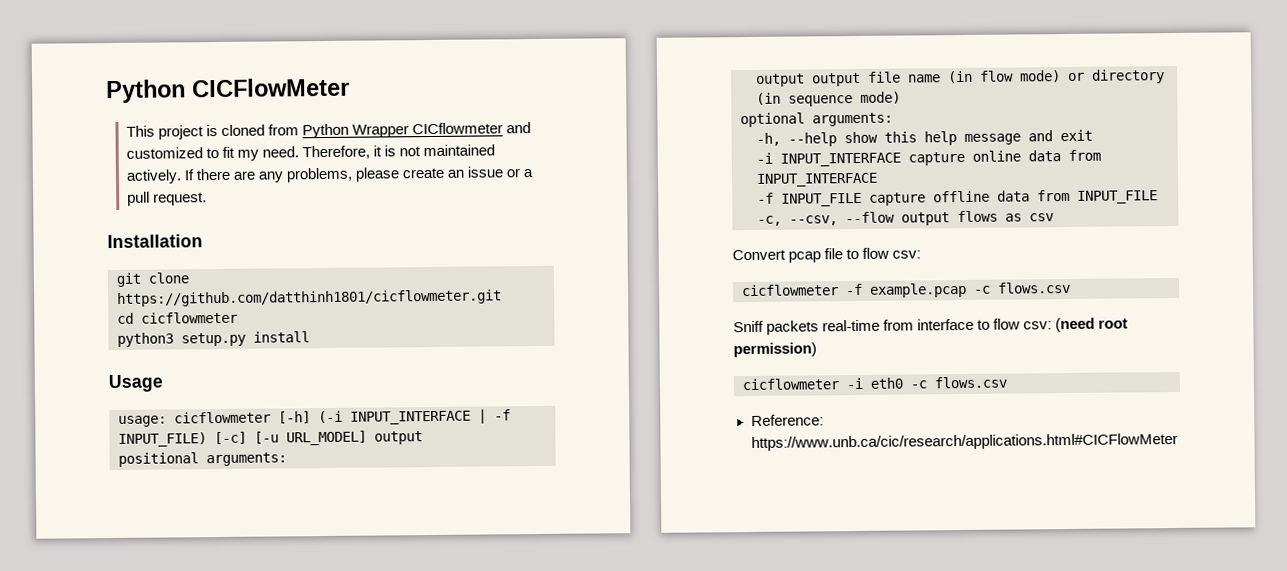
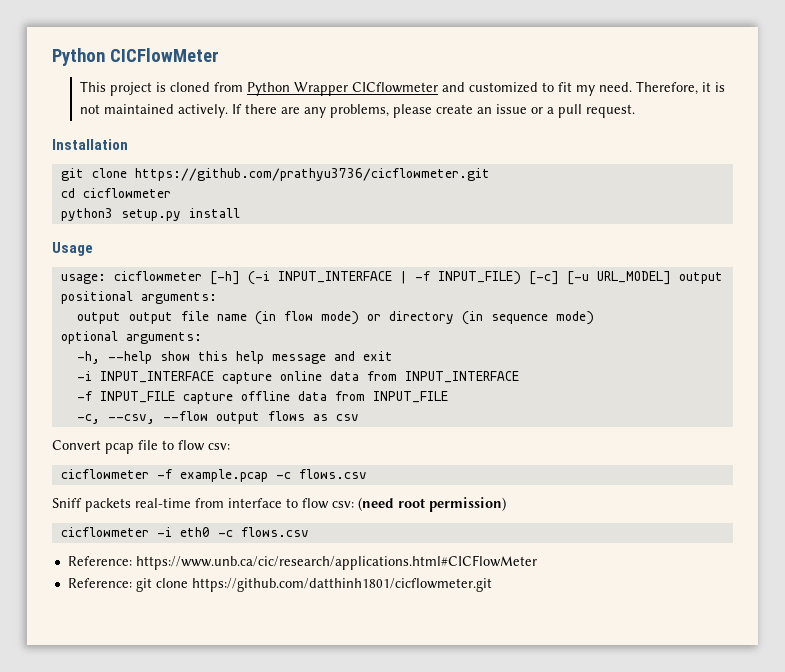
[117,289,502,307] https://github.com/datthinh1801/cicflowmeter.git -> [134,168,490,181] https://github.com/prathyu3736/cicflowmeter.git
(1178, 441) none -> [67,578,492,592] // Reference: git clone https://github.com/datthinh1801/cicflowmeter.git

